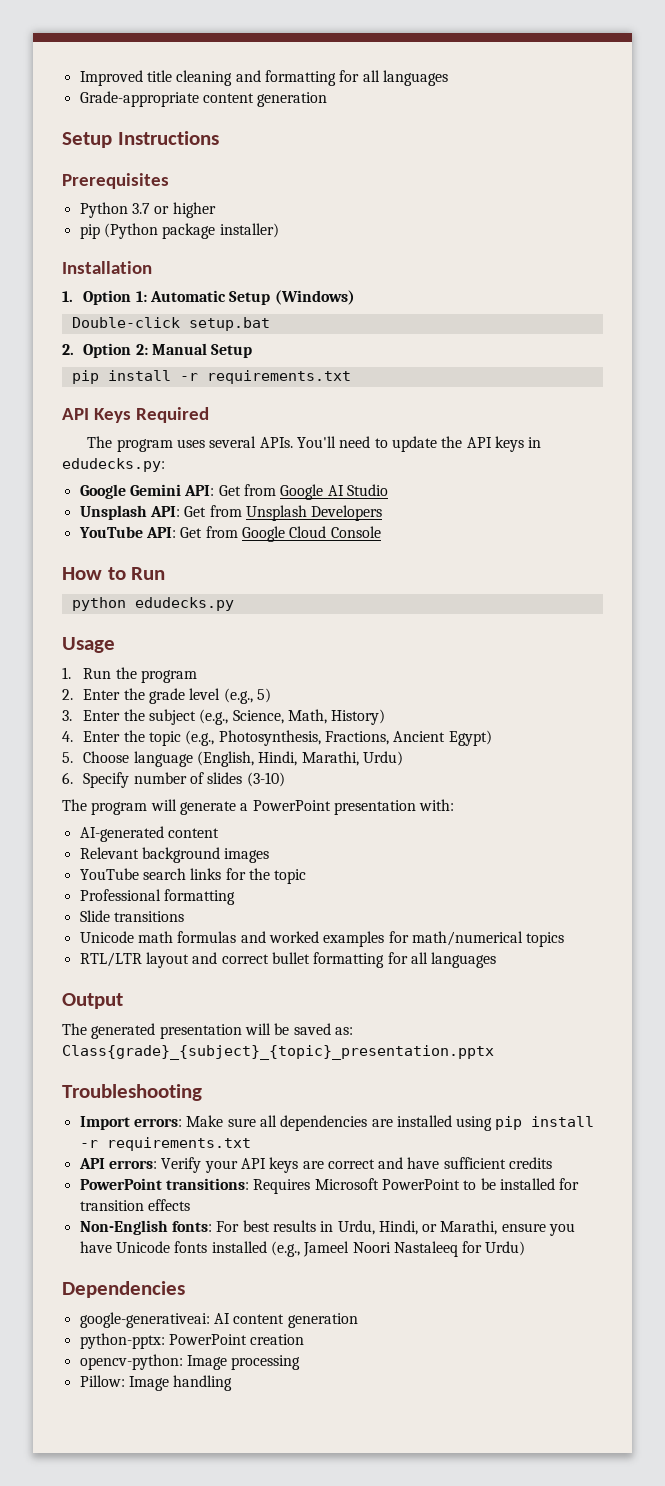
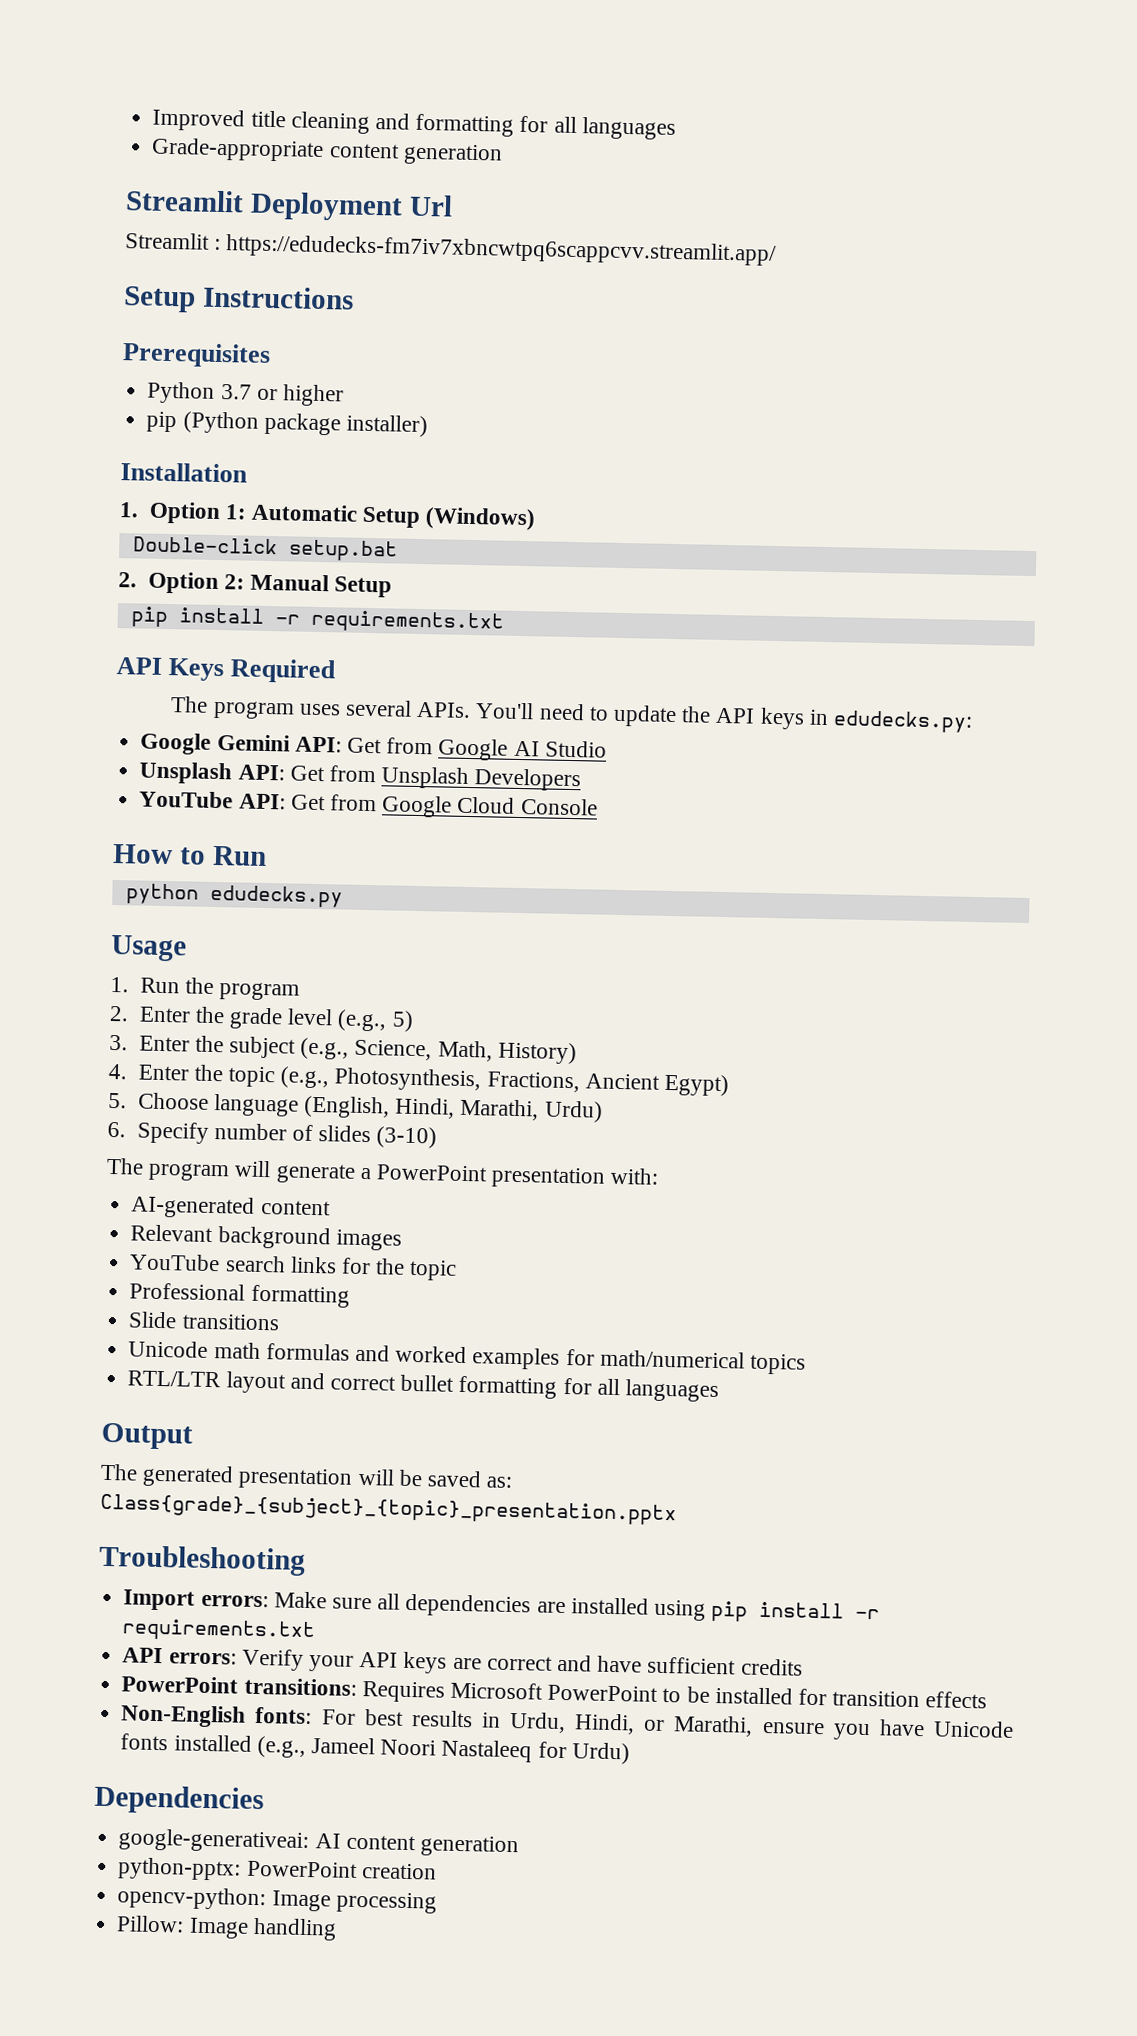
(328, 99) none -> [125,189,453,222] [125,232,778,266] // Streamlit Deployment Url // Streamlit : https://edudecks-fm7iv7xbncwtpq6scappcvv.streamlit.app/

